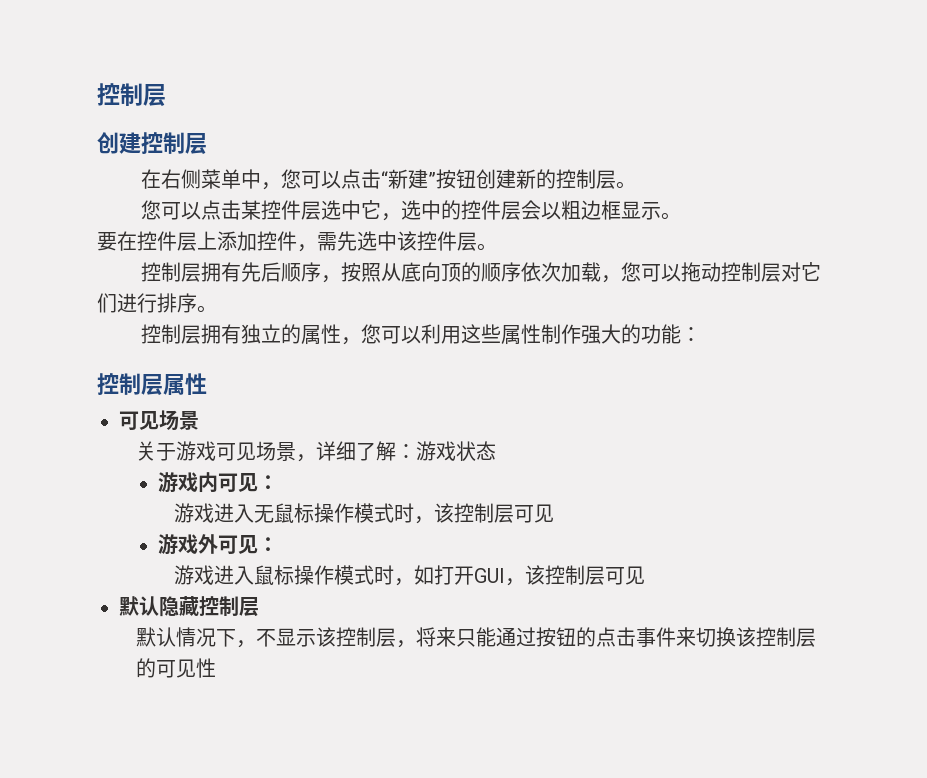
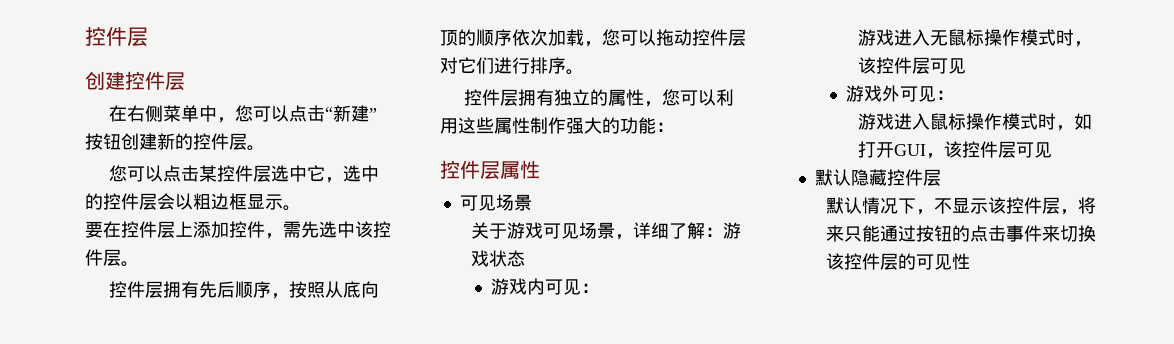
[97,83,143,106] 控制 -> [85,27,127,46] 控件
[163,132,185,154] 制 -> [145,71,165,90] 件
[575,169,596,189] 制 -> [211,133,229,150] 件
[160,262,181,282] 制 -> [127,281,146,298] 件
[740,262,761,282] 制 -> [710,29,728,46] 件
[160,324,181,344] 制 -> [482,89,501,106] 件
[119,373,141,395] 制 -> [460,160,480,179] 件
[474,503,495,523] 制 -> [893,57,912,74] 件
[565,565,586,585] 制 -> [979,141,998,158] 件
[219,596,239,616] 制 -> [904,169,923,186] 件
[355,627,376,647] 制 -> [1024,197,1043,214] 件
[775,627,796,647] 制 -> [862,253,881,270] 件

